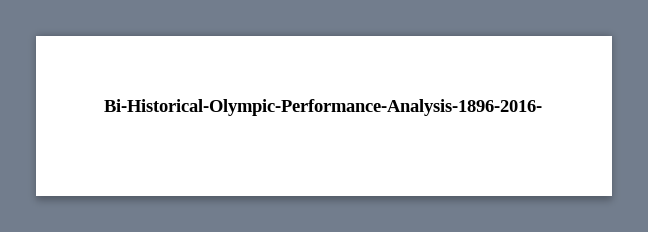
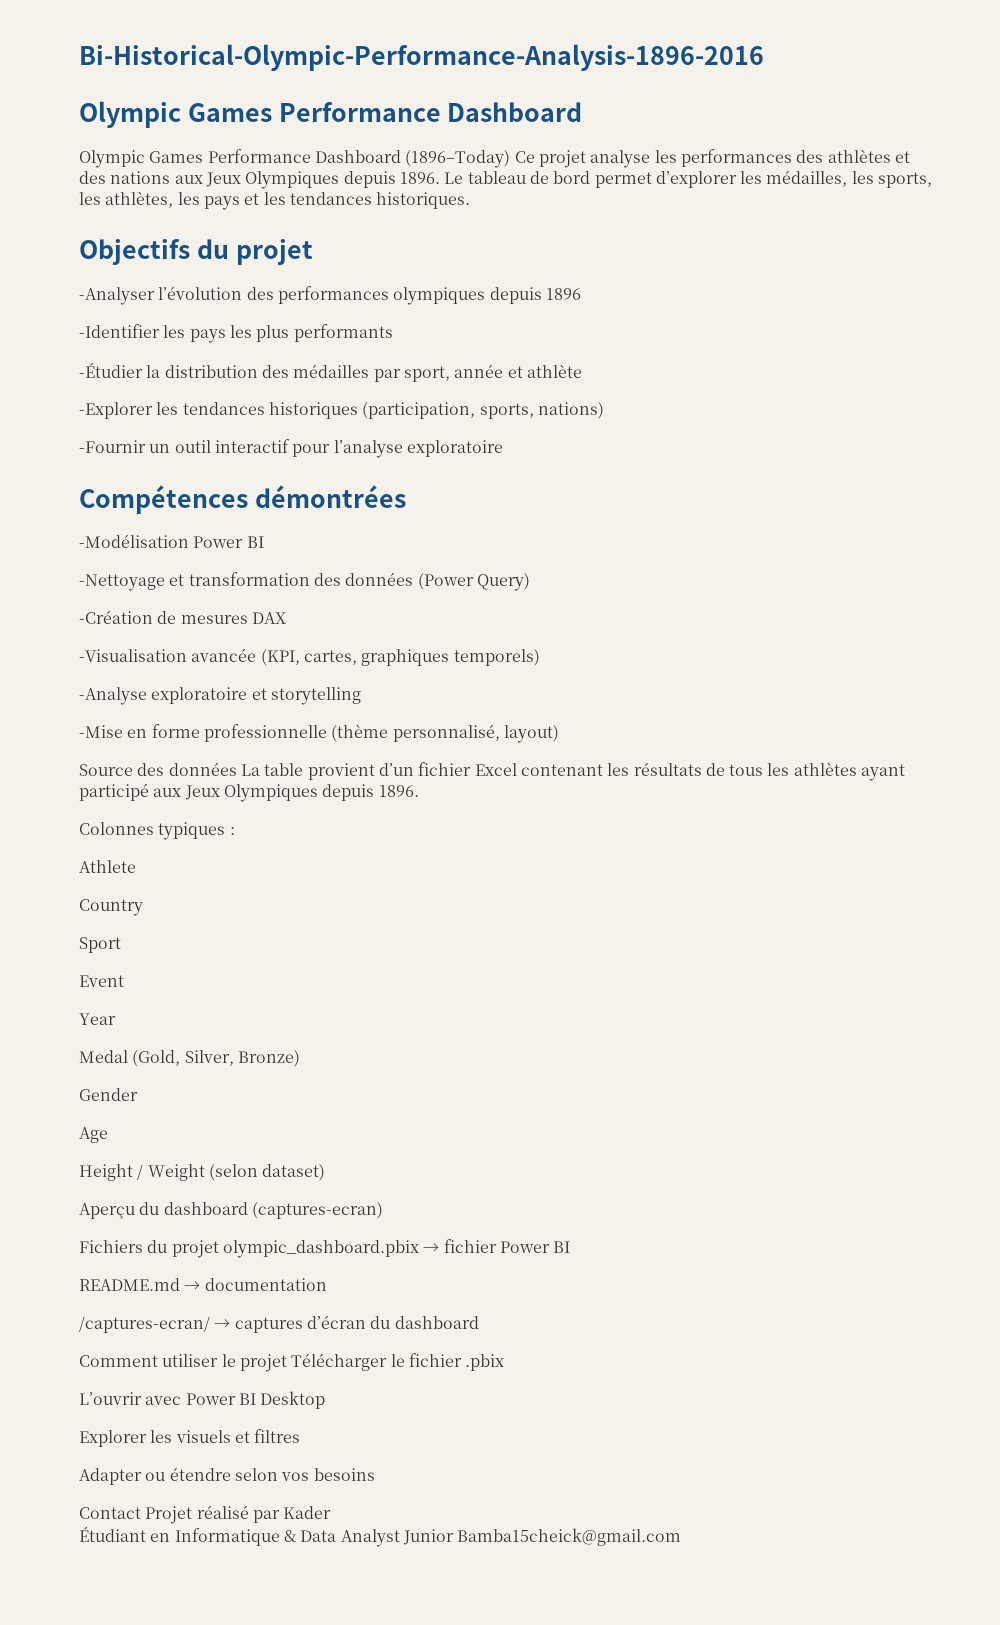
[104,99,542,116] Bi-Historical-Olympic-Performance-Analysis-1896-2016- -> [79,44,764,71] [79,101,583,128] [79,149,910,168] [79,170,933,189] [79,191,471,210] [79,239,313,265] [79,286,581,305] [79,324,393,343] [79,362,582,382] [79,402,604,419] [79,439,503,458] [79,485,406,514] [79,534,264,548] [79,572,530,591] [79,610,286,624] [79,648,540,666] [79,687,361,705] [79,724,559,743] [79,762,906,781] [79,783,419,802] [79,822,235,840] [79,860,136,873] [79,899,143,916] [79,937,121,953] [79,975,124,987] [79,1013,116,1025] [79,1050,300,1067] [79,1088,138,1101] [79,1127,108,1143] [79,1164,326,1181] [79,1202,383,1219] [79,1239,571,1258] [79,1278,327,1291] [79,1315,479,1333] [79,1353,505,1372] [79,1391,326,1409] [79,1429,301,1447] [79,1467,375,1485] [79,1505,332,1524] [79,1526,682,1547] Bi-Historical-Olympic-Performance-Analysis-1896-2016 // Olympic Games Performance Dashboard // Olympic Games Performance Dashboard (1896–Today) Ce projet analyse les performances des athlètes et des nations aux Jeux Olympiques depuis 1896. Le tableau de bord permet d’explorer les médailles, les sports, les athlètes, les pays et les tendances historiques. // Objectifs du projet // -Analyser l’évolution des performances olympiques depuis 1896 // -Identifier les pays les plus performants // -Étudier la distribution des médailles par sport, année et athlète // -Explorer les tendances historiques (participation, sports, nations) // -Fournir un outil interactif pour l’analyse exploratoire // Compétences démontrées // -Modélisation Power BI // -Nettoyage et transformation des données (Power Query) // -Création de mesures DAX // -Visualisation avancée (KPI, cartes, graphiques temporels) // -Analyse exploratoire et storytelling // -Mise en forme professionnelle (thème personnalisé, layout) // Source des données La table provient d’un fichier Excel contenant les résultats de tous les athlètes ayant participé aux Jeux Olympiques depuis 1896. // Colonnes typiques : // Athlete // Country // Sport // Event // Year // Medal (Gold, Silver, Bronze) // Gender // Age // Height / Weight (selon dataset) // Aperçu du dashboard (captures-ecran) // Fichiers du projet olympic_dashboard.pbix → fichier Power BI // README.md → documentation // /captures-ecran/ → captures d’écran du dashboard // Comment utiliser le projet Télécharger le fichier .pbix // L’ouvrir avec Power BI Desktop // Explorer les visuels et filtres // Adapter ou étendre selon vos besoins // Contact Projet réalisé par Kader // Étudiant en Informatique & Data Analyst Junior Bamba15cheick@gmail.com

